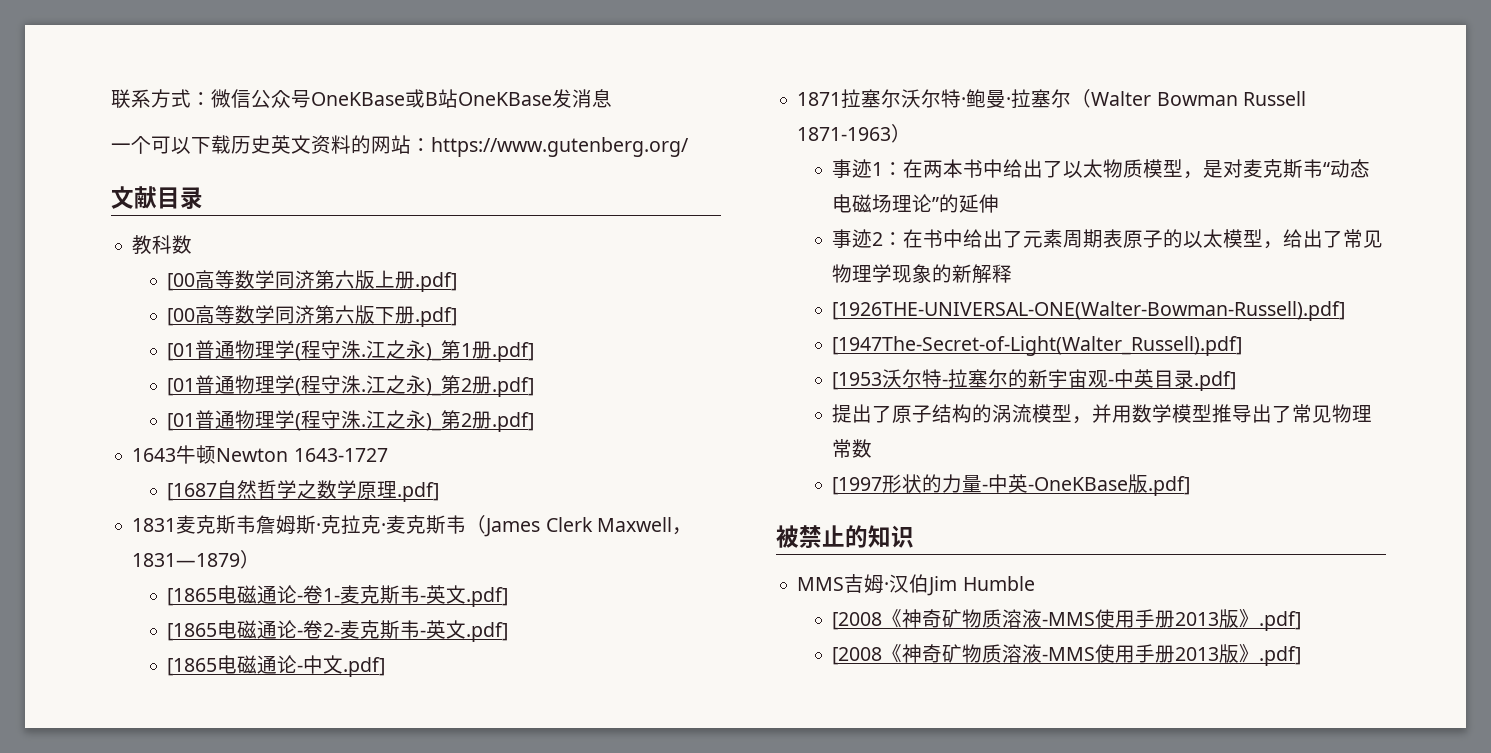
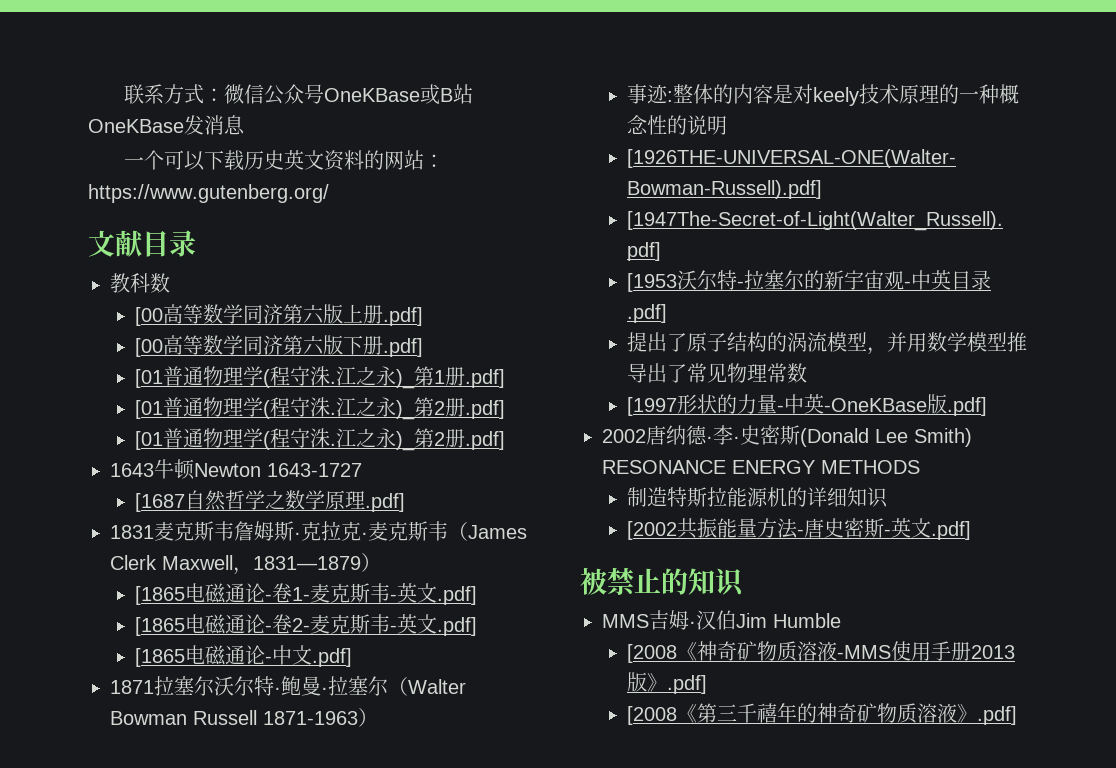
[872,159,1371,179] [832,194,1000,213] [832,229,1384,249] [832,264,1013,284] 1：在两本书中给出了以太物质模型，是对麦克斯韦“动态电磁场理论”的延伸 // 事迹2：在书中给出了元素周期表原子的以太模型，给出了常见物理学现象的新解释 -> [667,84,1020,106] [627,115,728,135] :整体的内容是对keely技术原理的一种概念性的说明
(1191, 486) none -> [602,425,972,447] [602,460,920,474] [627,487,889,508] [627,518,972,540] // 2002唐纳德·李·史密斯(Donald Lee Smith) RESONANCE ENERGY METHODS // 制造特斯拉能源机的详细知识 // [2002共振能量方法-唐史密斯-英文.pdf]
[902,644,1240,663] 神奇矿物质溶液-MMS使用手册2013版 -> [697,703,958,723] 第三千禧年的神奇矿物质溶液

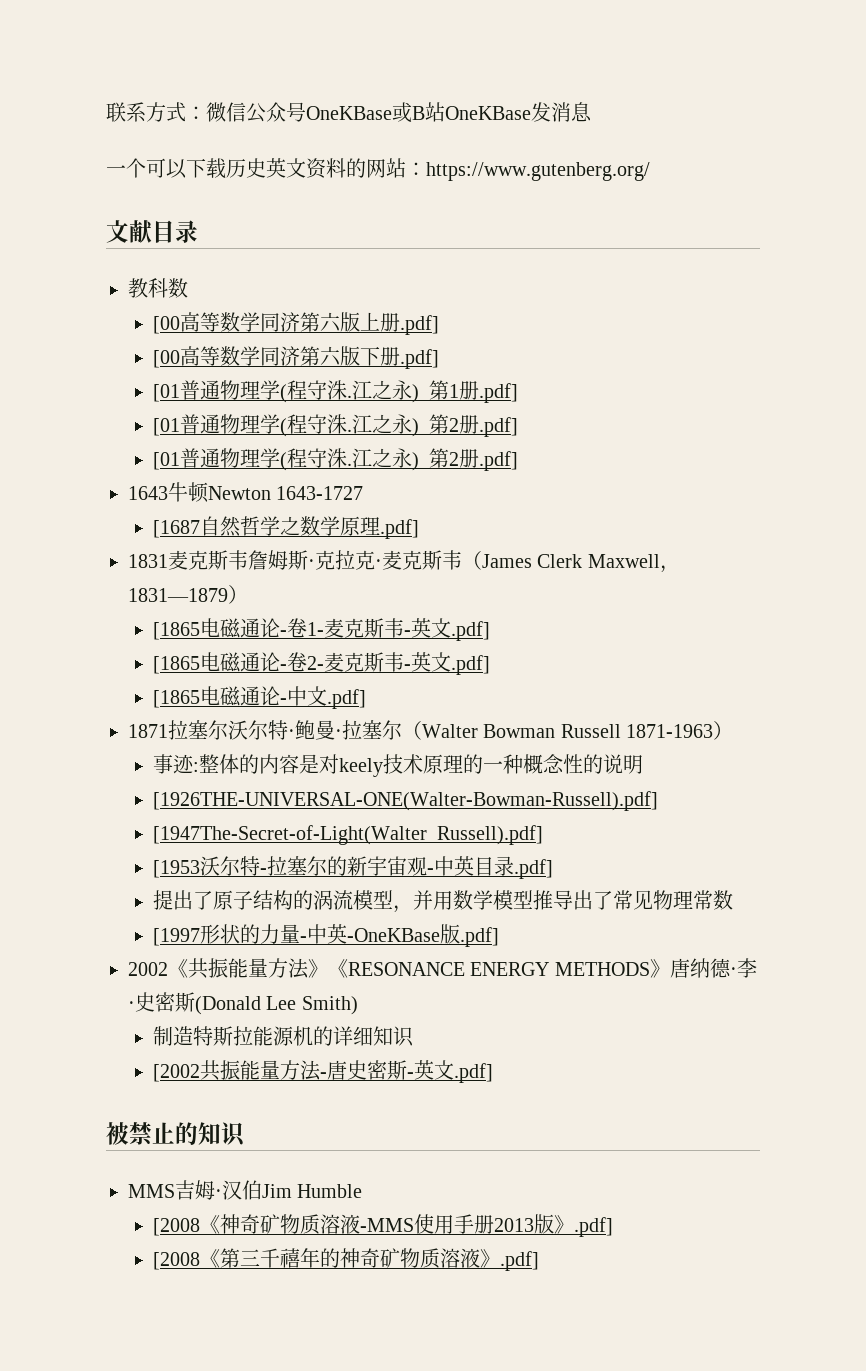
(646, 436) none -> [168,958,670,979] 《共振能量方法》《RESONANCE ENERGY METHODS》
[602,460,920,474] RESONANCE ENERGY METHODS -> (358, 1005) none

